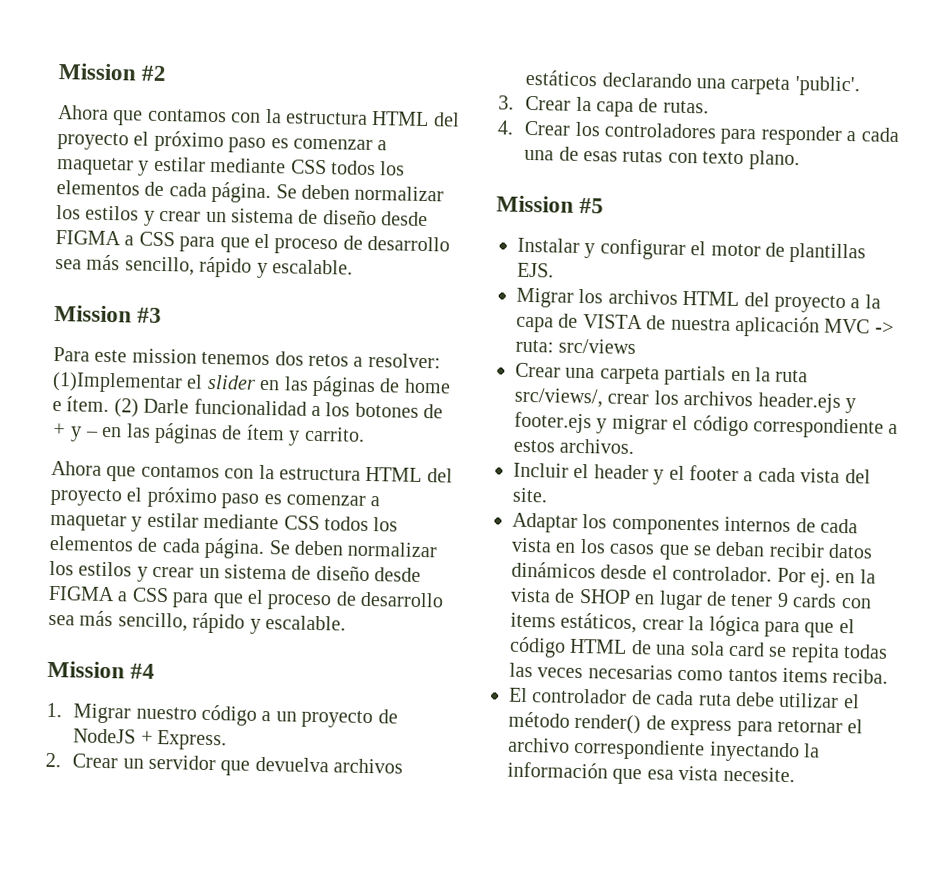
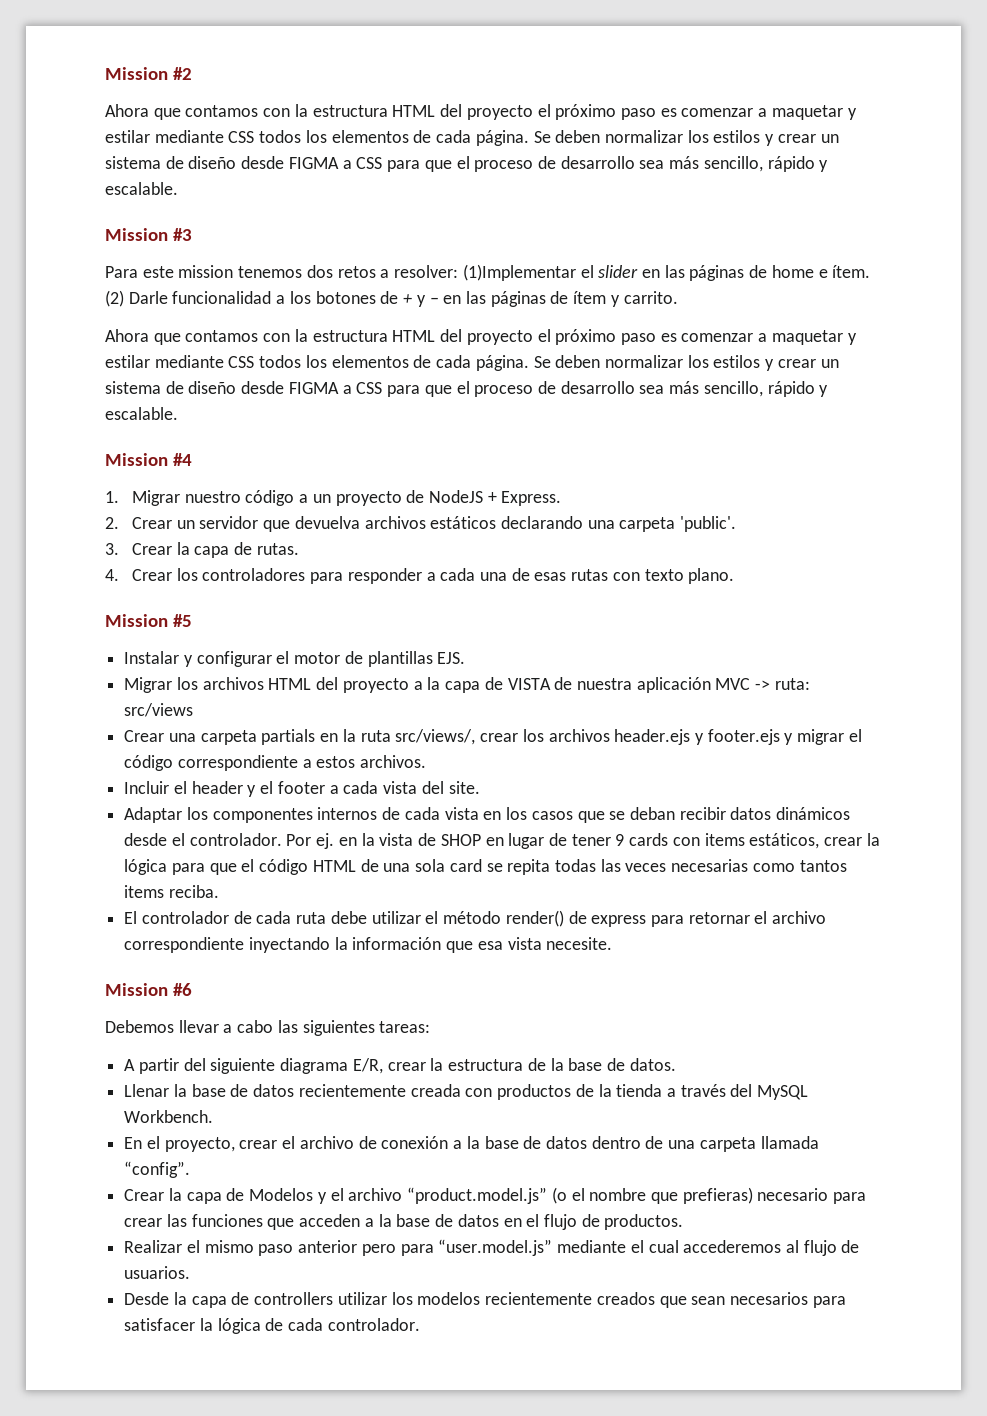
(795, 774) none -> [105,983,193,996] [105,1020,431,1036] [124,1058,676,1074] [124,1084,809,1100] [124,1110,214,1123] [124,1136,819,1152] [124,1161,191,1178] [124,1187,867,1204] [124,1214,684,1230] [124,1239,860,1256] [124,1266,191,1279] [124,1292,846,1308] [124,1318,420,1334] // Mission #6 // Debemos llevar a cabo las siguientes tareas: // A partir del siguiente diagrama E/R, crear la estructura de la base de datos. // Llenar la base de datos recientemente creada con productos de la tienda a través del MySQL Workbench. // En el proyecto, crear el archivo de conexión a la base de datos dentro de una carpeta llamada “config”. // Crear la capa de Modelos y el archivo “product.model.js” (o el nombre que prefieras) necesario para crear las funciones que acceden a la base de datos en el flujo de productos. // Realizar el mismo paso anterior pero para “user.model.js” mediante el cual accederemos al flujo de usuarios. // Desde la capa de controllers utilizar los modelos recientemente creados que sean necesarios para satisfacer la lógica de cada controlador.

